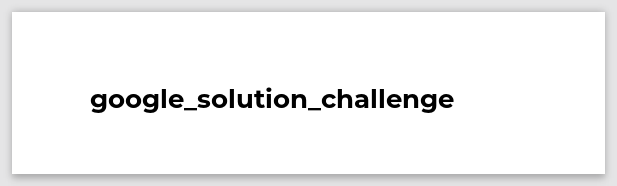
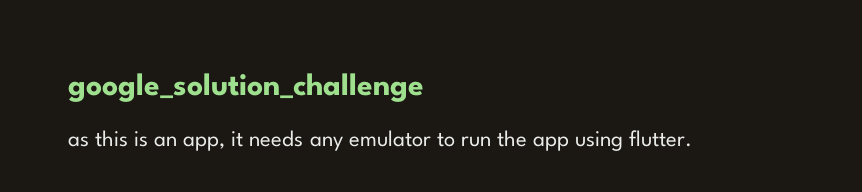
(454, 100) none -> [68,130,693,151] // as this is an app, it needs any emulator to run the app using flutter.

